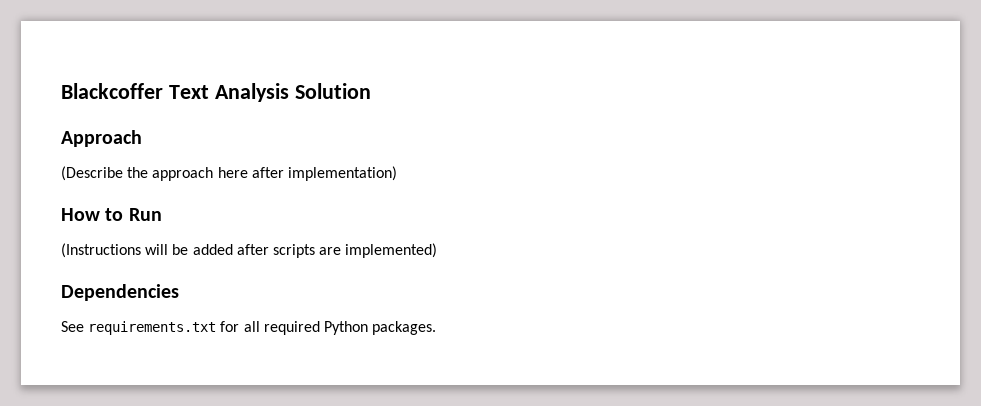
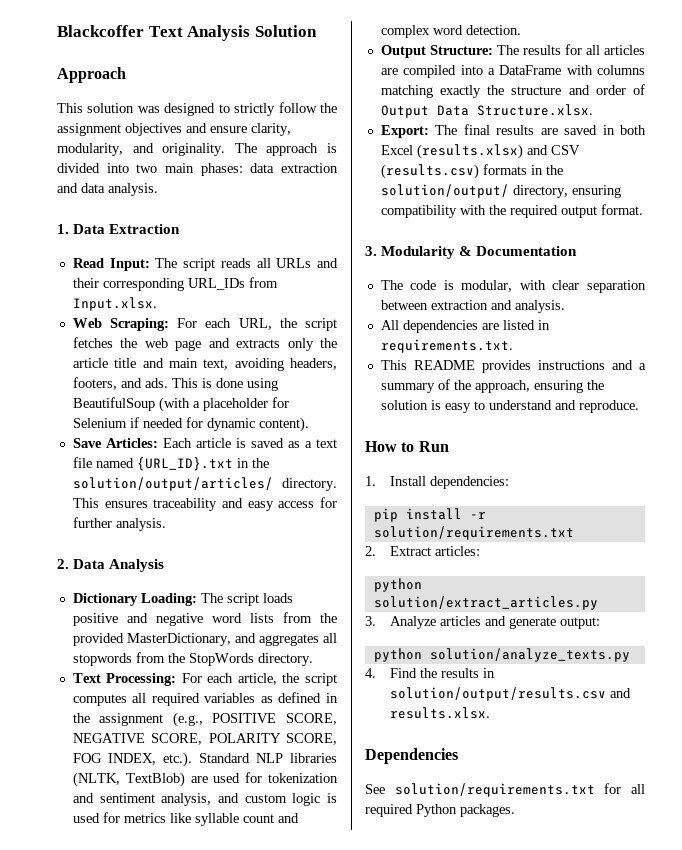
[61,166,397,181] [61,208,162,221] [61,243,438,258] (Describe the approach here after implementation) // How to Run // (Instructions will be added after scripts are implemented) -> [57,102,337,116] [57,123,291,136] [57,143,337,156] [57,163,338,176] [57,183,158,196] [57,224,181,234] [72,258,338,271] [72,277,278,291] [72,297,157,311] [72,318,338,331] [72,337,337,351] [72,358,337,371] [72,377,278,391] [72,397,289,412] [72,417,309,432] [72,438,337,448] [72,457,269,471] [72,477,337,491] [72,497,338,511] [72,517,166,531] [57,559,165,572] [72,593,293,606] [72,612,337,626] [72,633,337,646] [72,652,313,666] [72,673,337,686] [72,692,338,706] [72,712,337,727] [72,733,337,745] [72,752,337,767] [72,772,338,787] [72,793,338,806] [72,812,299,826] [380,25,521,38] [380,44,645,58] [380,65,645,78] [380,84,645,98] [380,104,593,118] [380,124,646,138] [380,144,580,159] [380,164,563,179] [380,184,621,198] [380,204,643,218] [365,246,578,259] [380,280,646,293] [380,300,565,313] [380,320,550,333] [380,339,513,353] [380,360,646,373] [380,379,604,393] [380,400,639,413] [365,441,449,452] [365,476,510,489] [373,508,486,522] [373,526,574,540] [365,546,481,556] [373,578,422,592] [373,596,598,610] [365,616,601,629] [373,648,630,662] [365,668,496,678] [390,687,632,701] [390,707,491,719] This solution was designed to strictly follow the assignment objectives and ensure clarity, modularity, and originality. The approach is divided into two main phases: data extraction and data analysis. // 1. Data Extraction // Read Input: The script reads all URLs and their corresponding URL_IDs from Input.xlsx. // Web Scraping: For each URL, the script fetches the web page and extracts only the article title and main text, avoiding headers, footers, and ads. This is done using BeautifulSoup (with a placeholder for Selenium if needed for dynamic content). // Save Articles: Each article is saved as a text file named {URL_ID}.txt in the solution/output/articles/ directory. This ensures traceability and easy access for further analysis. // 2. Data Analysis // Dictionary Loading: The script loads positive and negative word lists from the provided MasterDictionary, and aggregates all stopwords from the StopWords directory. // Text Processing: For each article, the script computes all required variables as defined in the assignment (e.g., POSITIVE SCORE, NEGATIVE SCORE, POLARITY SCORE, FOG INDEX, etc.). Standard NLP libraries (NLTK, TextBlob) are used for tokenization and sentiment analysis, and custom logic is used for metrics like syllable count and complex word detection. // Output Structure: The results for all articles are compiled into a DataFrame with columns matching exactly the structure and order of Output Data Structure.xlsx. // Export: The final results are saved in both Excel (results.xlsx) and CSV (results.csv) formats in the solution/output/ directory, ensuring compatibility with the required output format. // 3. Modularity & Documentation // The code is modular, with clear separation between extraction and analysis. // All dependencies are listed in requirements.txt. // This README provides instructions and a summary of the approach, ensuring the solution is easy to understand and reproduce. // How to Run // 1. Install dependencies: // pip install -r solution/requirements.txt // 2. Extract articles: // python solution/extract_articles.py // 3. Analyze articles and generate output: // python solution/analyze_texts.py // 4. Find the results in solution/output/results.csv and results.xlsx.
[88,321,217,335] requirements.txt -> [394,783,595,797] solution/requirements.txt

